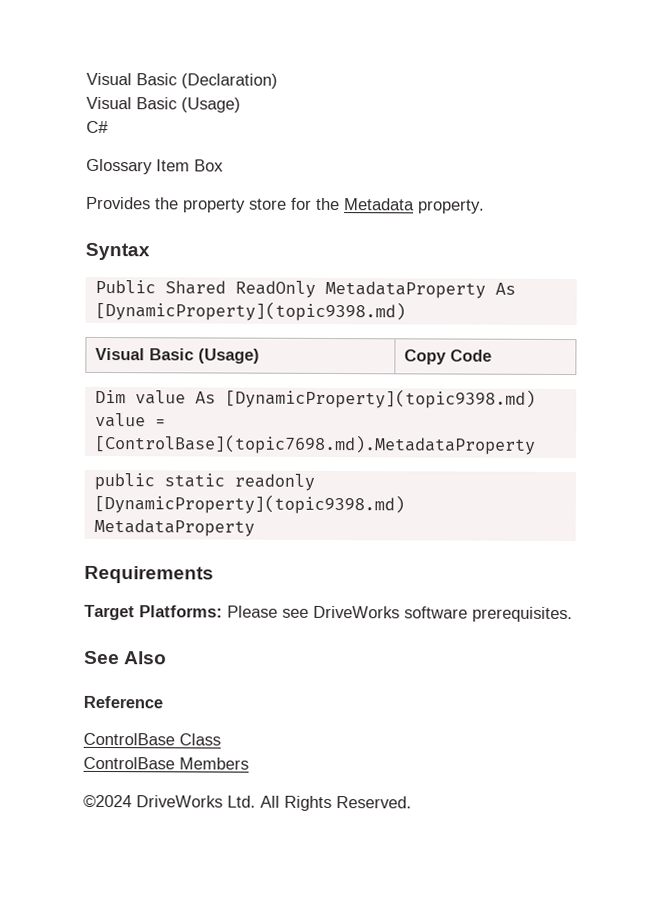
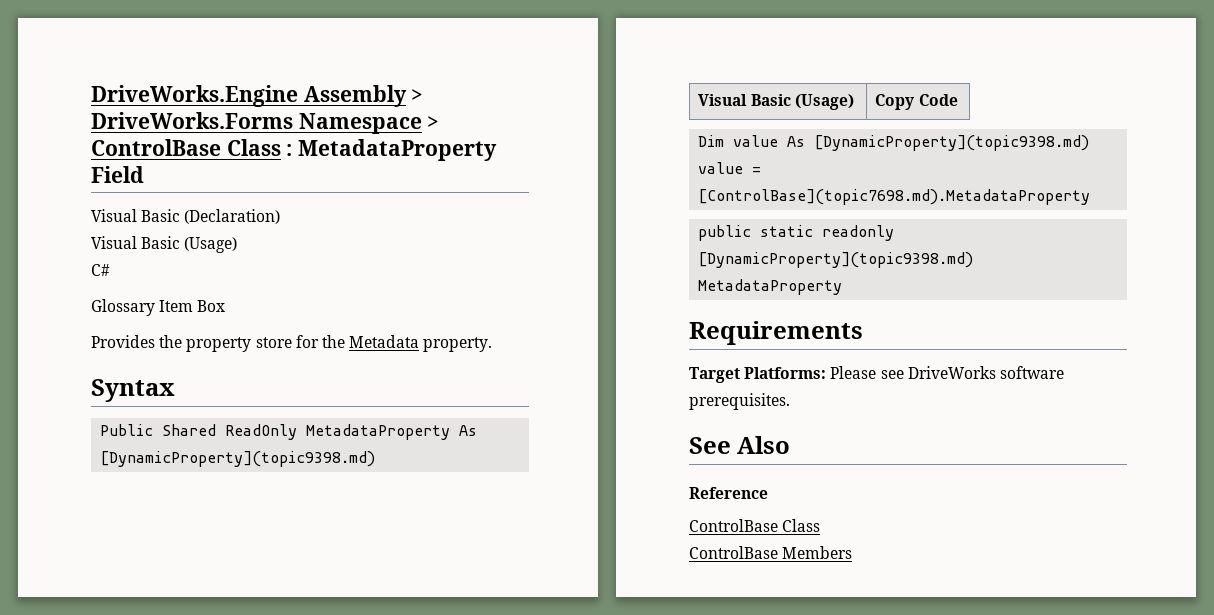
(86, 79) none -> [91,85,424,107] [91,112,440,134] [91,139,498,161] [91,166,144,183] DriveWorks.Engine Assembly > DriveWorks.Forms Namespace > ControlBase Class : MetadataProperty Field //
[83,794,412,812] // ©2024 DriveWorks Ltd. All Rights Reserved. -> (853, 552) none

